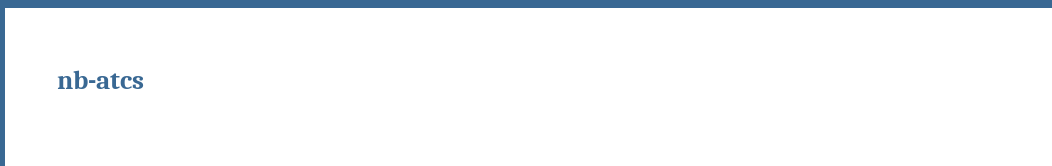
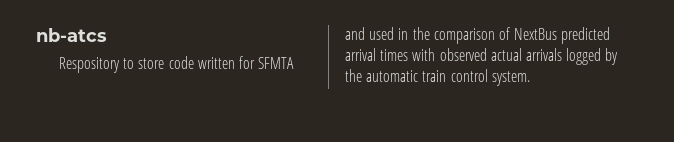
(144, 79) none -> [58,56,295,73] [345,27,611,44] [345,48,619,65] [345,69,530,86] // Respository to store code written for SFMTA and used in the comparison of NextBus predicted arrival times with observed actual arrivals logged by the automatic train control system.

